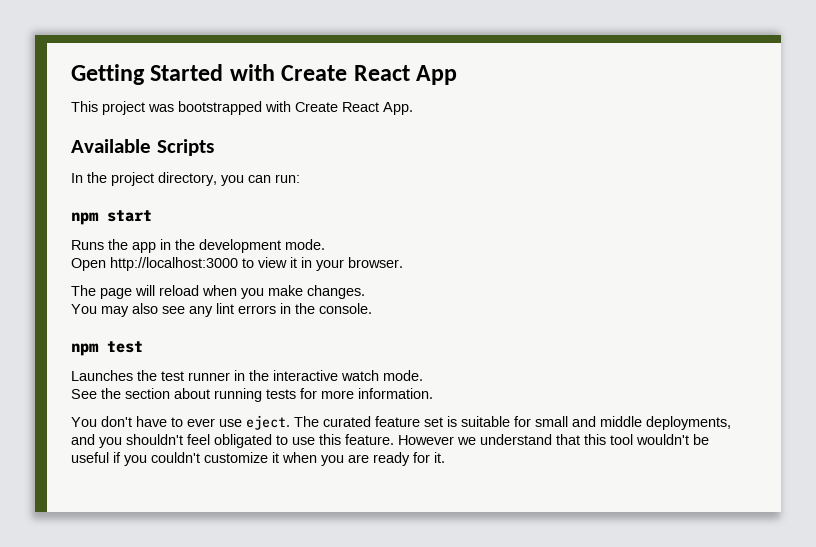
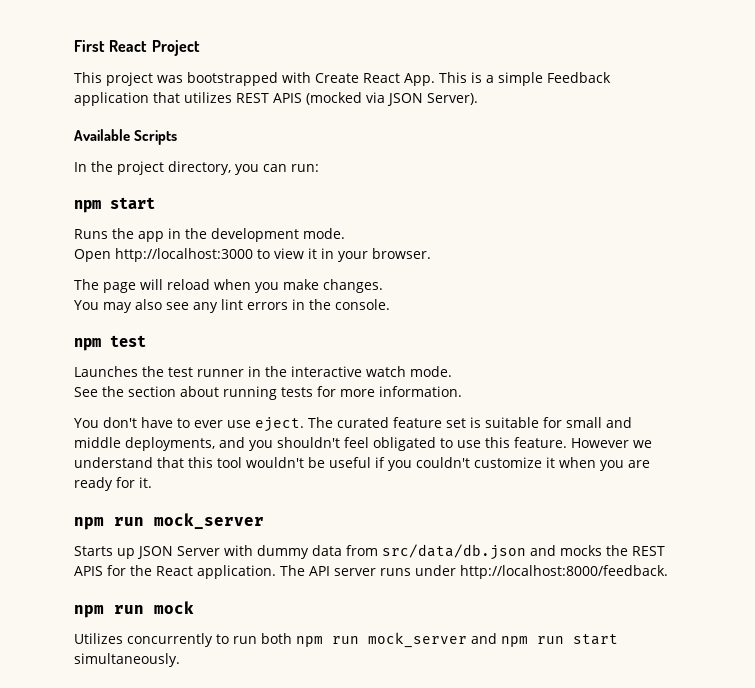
[71,64,458,85] Getting Started with Create React App -> [74,40,200,56] First React Project
(413, 108) none -> [439,72,611,86] [74,92,478,106] This is a simple Feedback application that utilizes REST APIS (mocked via JSON Server).
(445, 457) none -> [74,513,264,530] [74,544,665,560] [74,565,668,579] [74,601,194,618] [74,632,618,648] [74,653,180,667] // npm run mock_server // Starts up JSON Server with dummy data from src/data/db.json and mocks the REST APIS for the React application. The API server runs under http://localhost:8000/feedback. // npm run mock // Utilizes concurrently to run both npm run mock_server and npm run start simultaneously.

